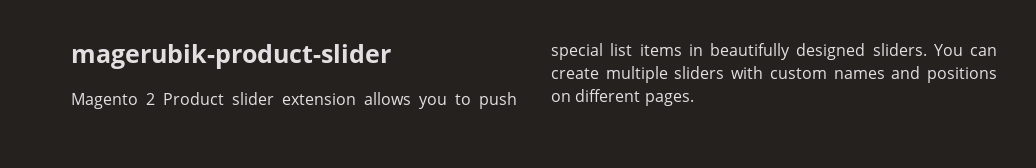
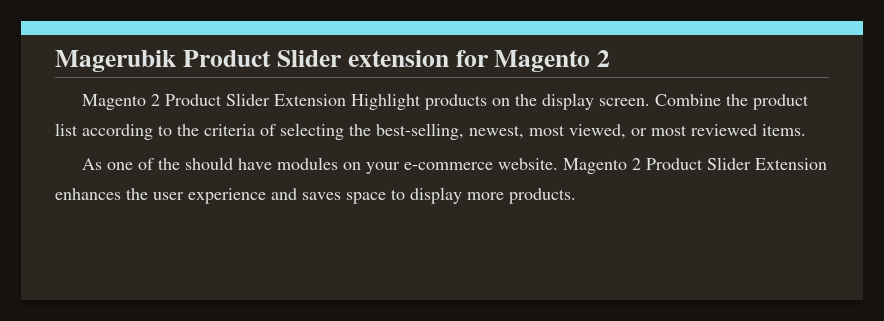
[71,44,391,69] [71,92,517,109] [551,43,997,60] [551,66,997,83] [551,89,694,106] magerubik-product-slider // Magento 2 Product slider extension allows you to push special list items in beautifully designed sliders. You can create multiple sliders with custom names and positions on different pages. -> [55,50,611,72] [81,93,809,110] [55,123,806,140] [81,157,827,174] [55,187,576,204] Magerubik Product Slider extension for Magento 2 // Magento 2 Product Slider Extension Highlight products on the display screen. Combine the product list according to the criteria of selecting the best-selling, newest, most viewed, or most reviewed items. // As one of the should have modules on your e-commerce website. Magento 2 Product Slider Extension enhances the user experience and saves space to display more products.

